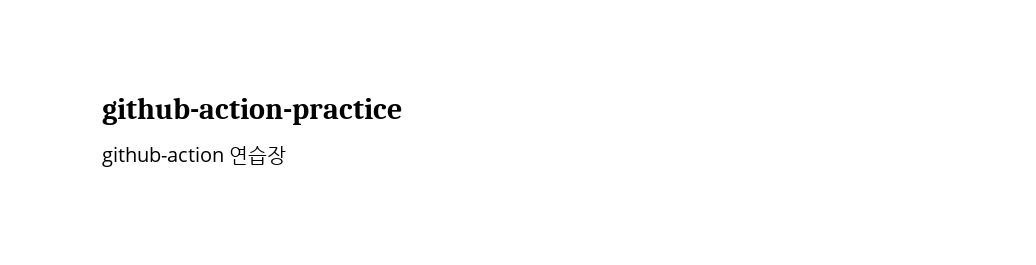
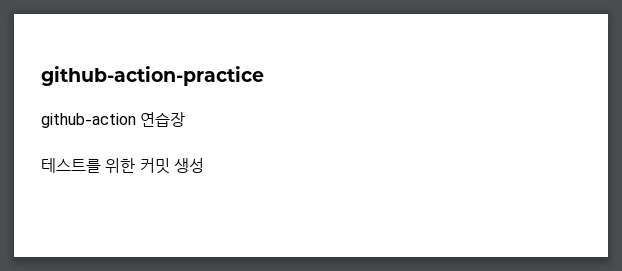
(287, 155) none -> [41,158,204,174] // 테스트를 위한 커밋 생성

